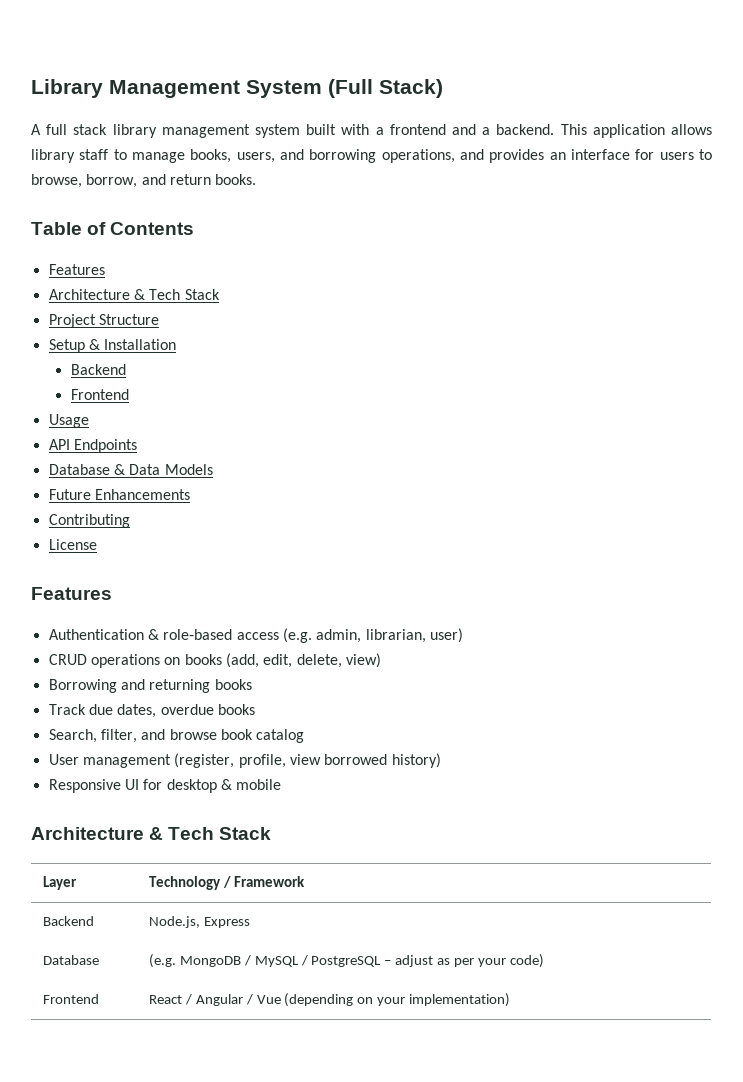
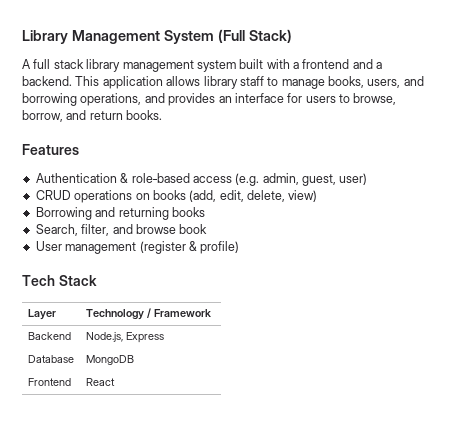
[31,222,195,235] [48,264,105,275] [48,289,220,300] [48,314,159,328] [48,339,177,353] [70,364,126,375] [70,389,129,400] [48,414,89,428] [48,439,137,453] [48,464,213,475] [48,489,190,500] [48,514,130,528] [48,539,97,550] // Table of Contents // Features // Architecture & Tech Stack // Project Structure // Setup & Installation // Backend // Frontend // Usage // API Endpoints // Database & Data Models // Future Enhancements // Contributing // License -> (163, 115) none
[365,629,426,643] librarian, -> [302,174,336,186] guest,
[48,704,255,718] // Track due dates, overdue books -> (205, 212) none
[256,729,305,743] catalog -> (208, 229) none
[174,753,441,768] [48,779,282,793] [31,827,164,840] (register, profile, view borrowed history) // Responsive UI for desktop & mobile // Architecture & -> [139,241,240,254] (register & profile) //
[148,954,176,968] (e.g. -> (74, 359) none
[243,954,544,968] [42,994,99,1004] [148,993,511,1007] / MySQL / PostgreSQL – adjust as per your code) // Frontend | React / Angular / Vue (depending on your implementation) -> [27,378,71,386] [85,378,115,386] // Frontend | React

